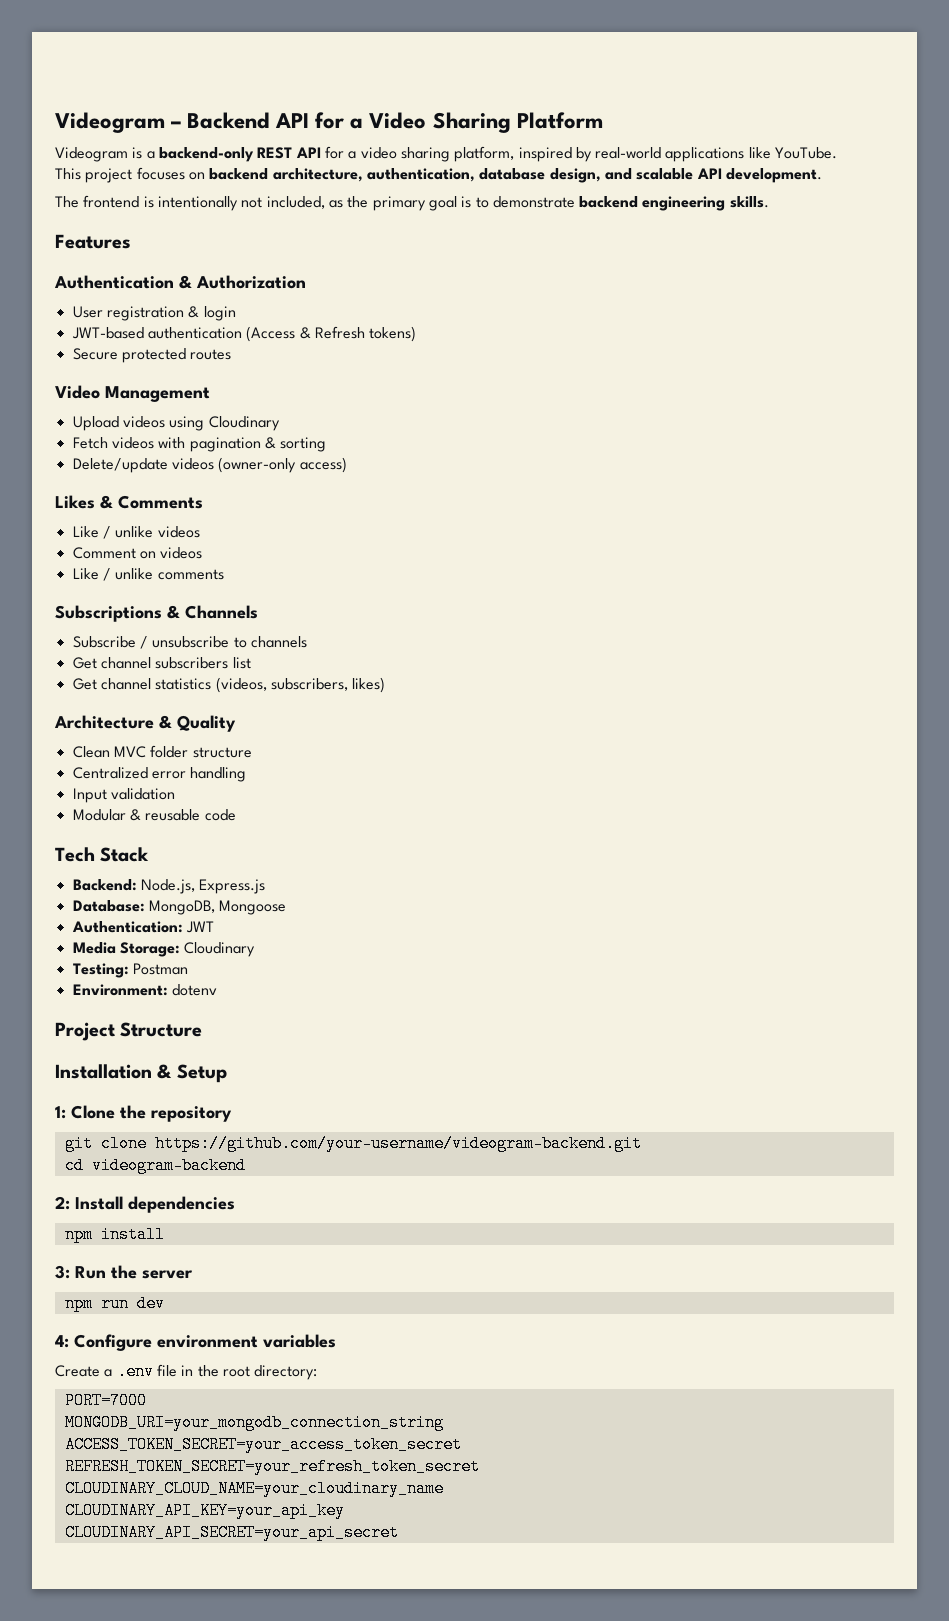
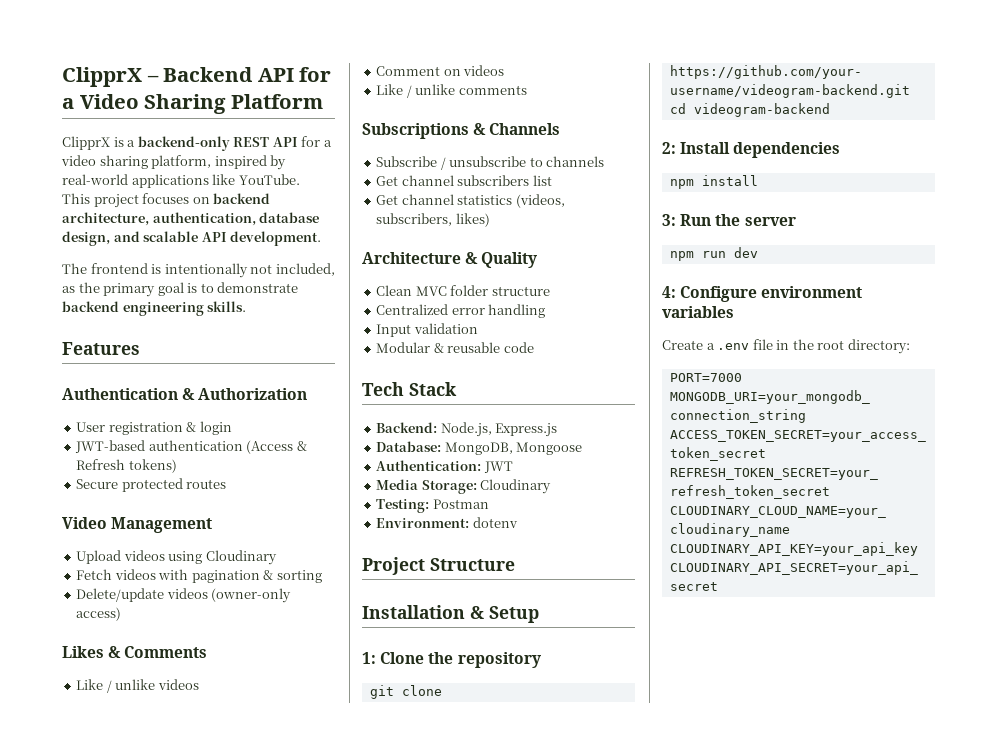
[55,112,165,133] Videogram -> [62,67,142,87] ClipprX
[55,147,128,162] Videogram -> [62,136,110,150] ClipprX

